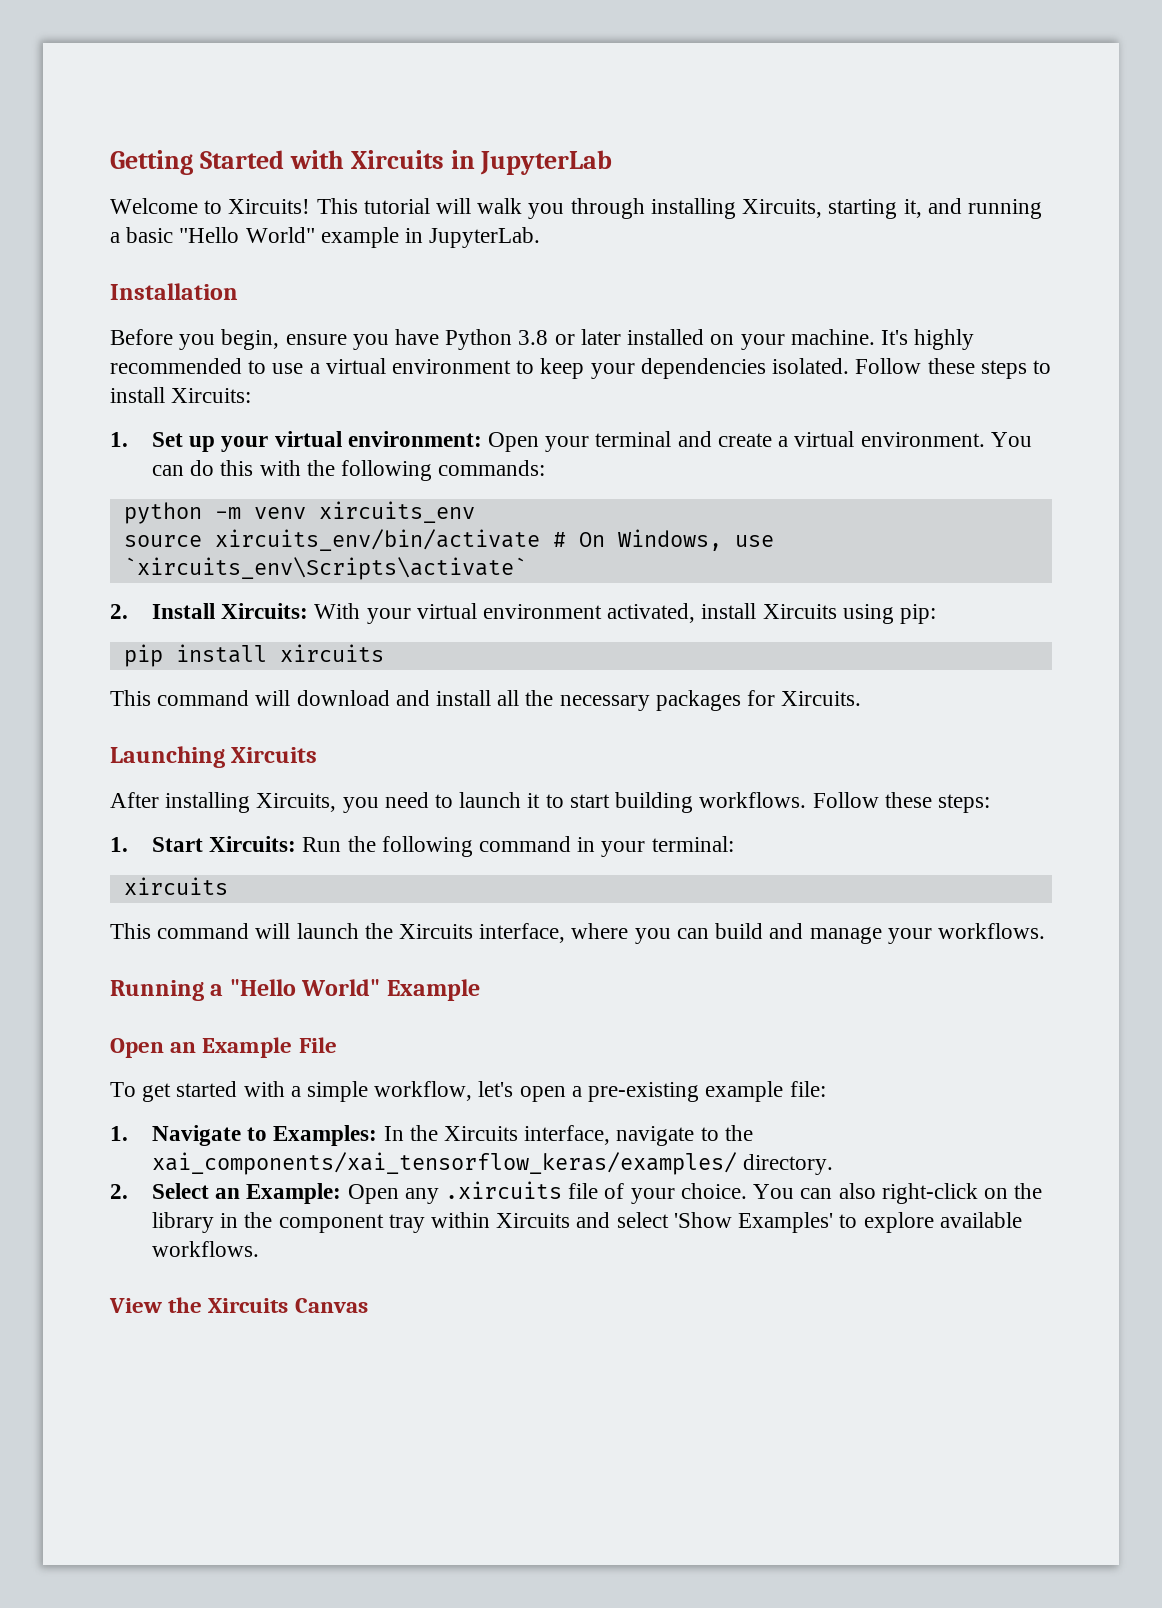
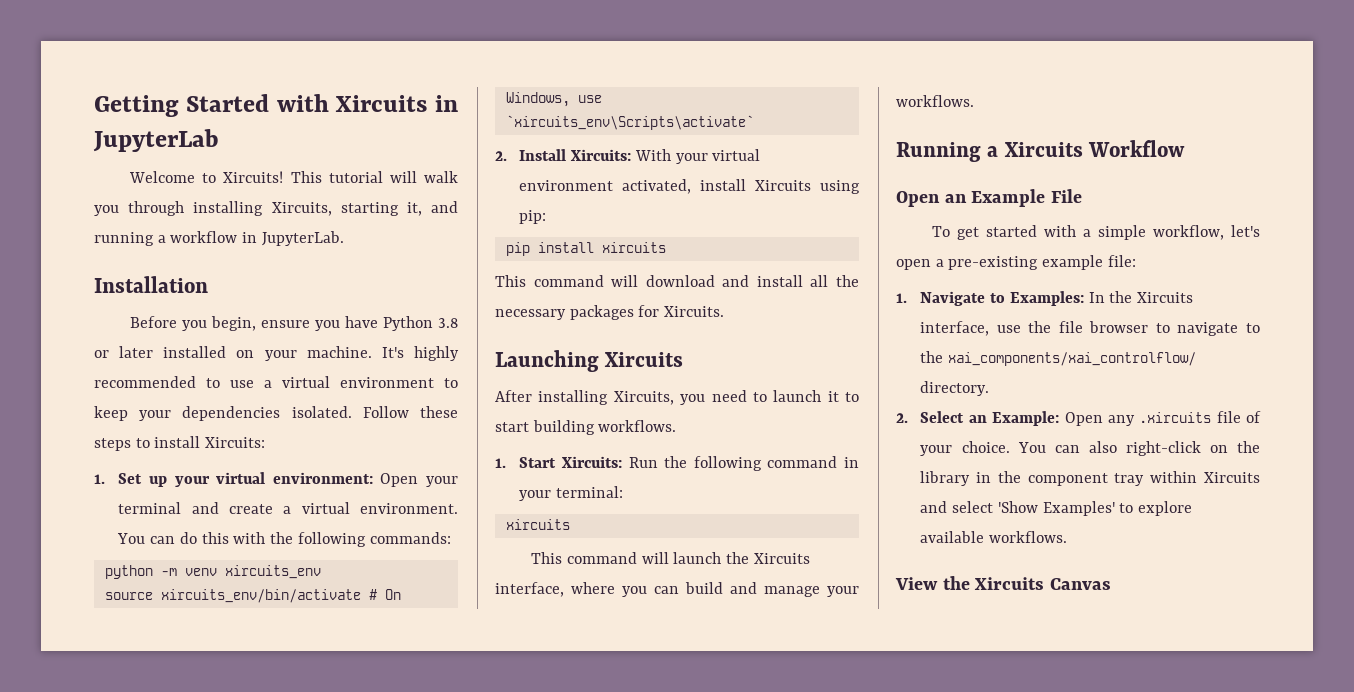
[126,227,399,248] basic "Hello World" example -> [170,231,238,243] workflow
[812,792,990,813] Follow these steps: -> (677, 426) none
[229,979,480,1001] "Hello World" Example -> [1003,140,1186,157] Xircuits Workflow
(611, 1135) none -> [996,321,1170,333] use the file browser to
[152,1152,738,1175] xai_components/xai_tensorflow_keras/examples/ -> [948,352,1197,366] xai_components/xai_controlflow/

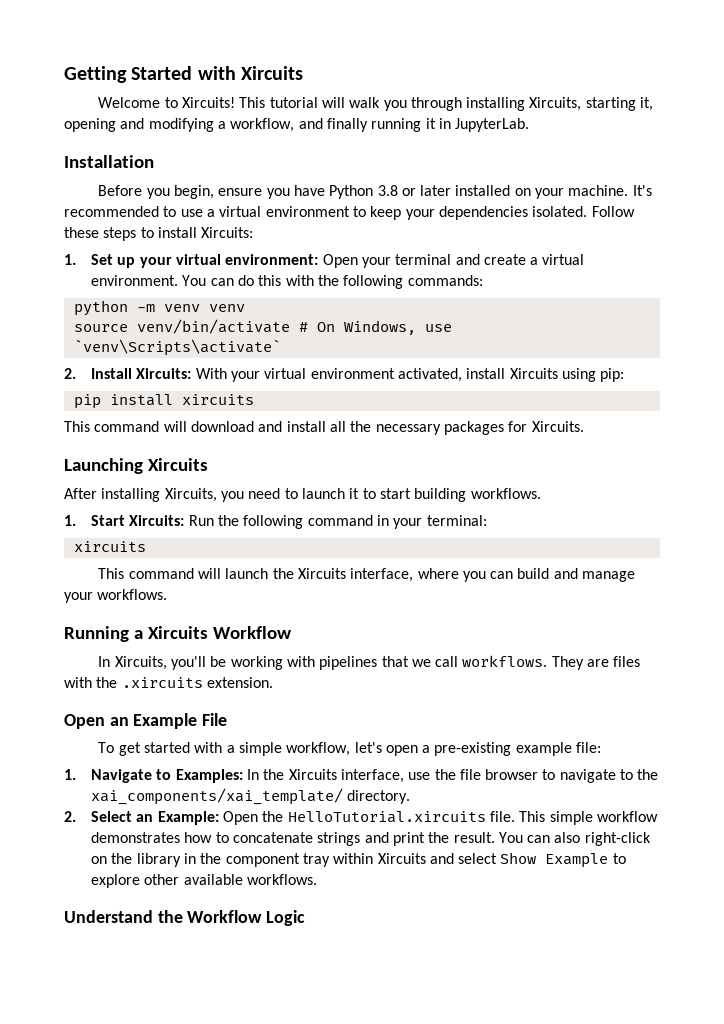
[434,95,458,112] [93,129,219,152] in JupyterLab -> (304, 73) none
[431,201,458,213] [94,231,238,246] and running a workflow -> [64,118,436,132] opening and modifying a workflow, and finally running it
[414,346,459,361] highly -> (652, 190) none
[224,565,321,579] xircuits_env -> [208,304,245,312] venv
[160,589,361,603] xircuits_env/bin/activate -> [136,319,290,334] venv/bin/activate
[505,115,754,130] `xircuits_env\Scripts\activate` -> [73,339,281,356] `venv\Scripts\activate`
(1186, 148) none -> [98,655,641,670] [64,677,273,688] // In Xircuits, you'll be working with pipelines that we call workflows. They are files with the .xircuits extension.
[948,352,1197,366] xai_components/xai_controlflow/ -> [90,788,343,805] xai_components/xai_template/
[1107,411,1261,426] [920,441,1010,456] any .xircuits file of your choice. -> [262,811,658,825] [90,832,495,846] the HelloTutorial.xircuits file. This simple workflow demonstrates how to concatenate strings and print the result.
[997,501,1115,516] 'Show Examples' -> [500,852,609,868] Show Example
(1193, 508) none -> [144,874,180,885] other
[895,576,1111,590] View the Xircuits Canvas -> [64,910,306,926] Understand the Workflow Logic

